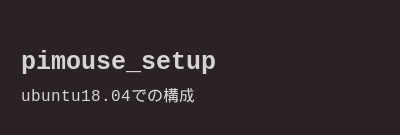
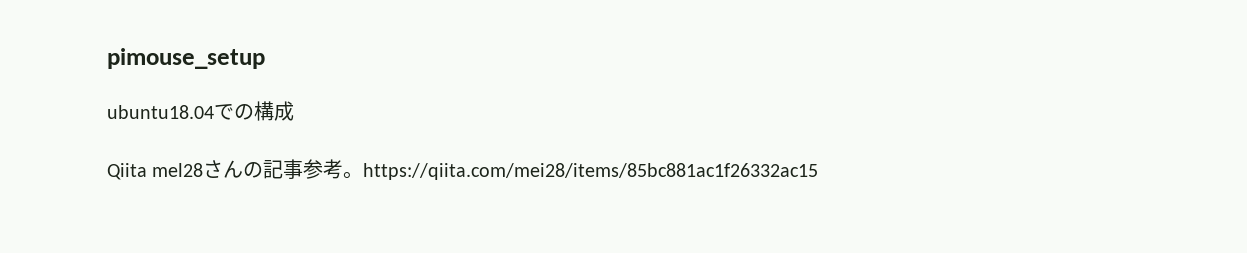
(195, 95) none -> [107,159,819,180] // Qiita mel28さんの記事参考。https://qiita.com/mei28/items/85bc881ac1f26332ac15

